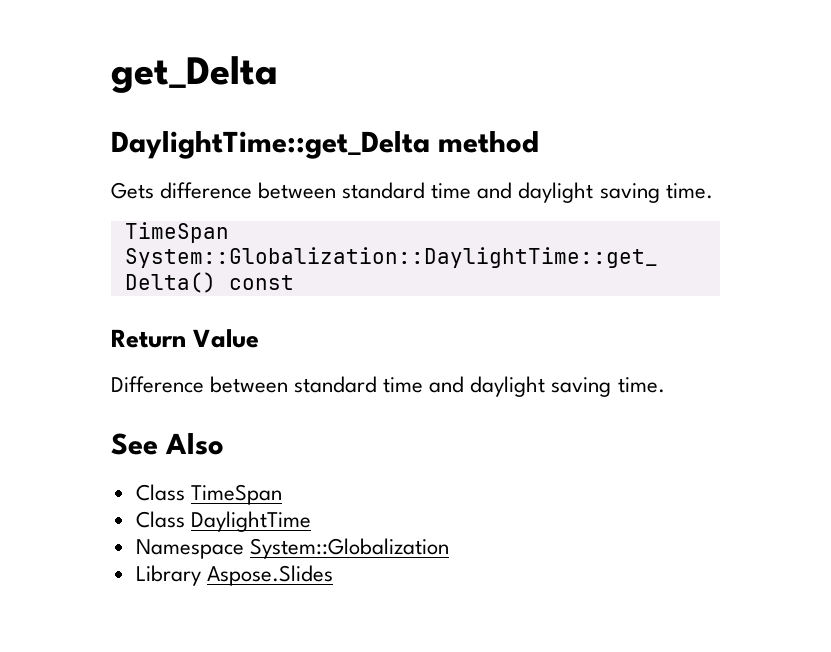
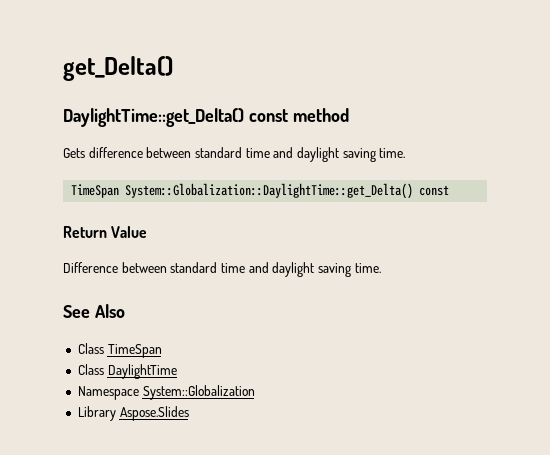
[111,56,278,93] [111,131,430,159] get_Delta // DaylightTime::get_Delta -> [63,56,173,81] [63,108,288,127] get_Delta() // DaylightTime::get_Delta() const

